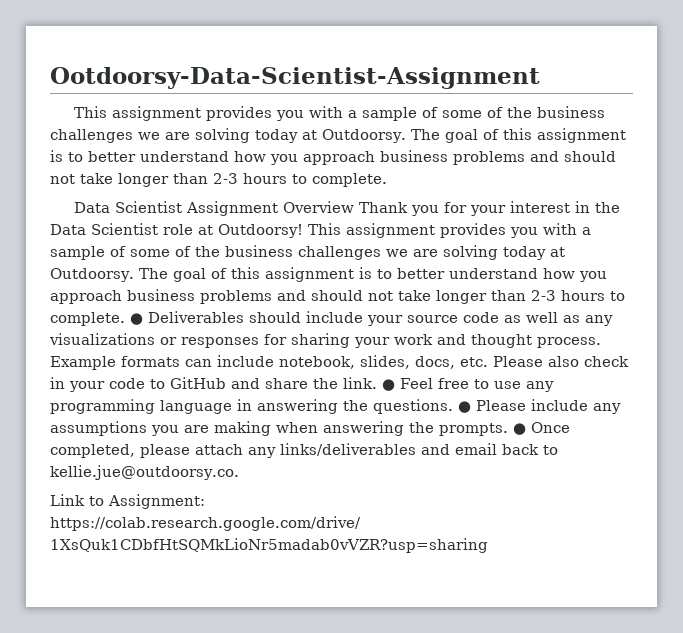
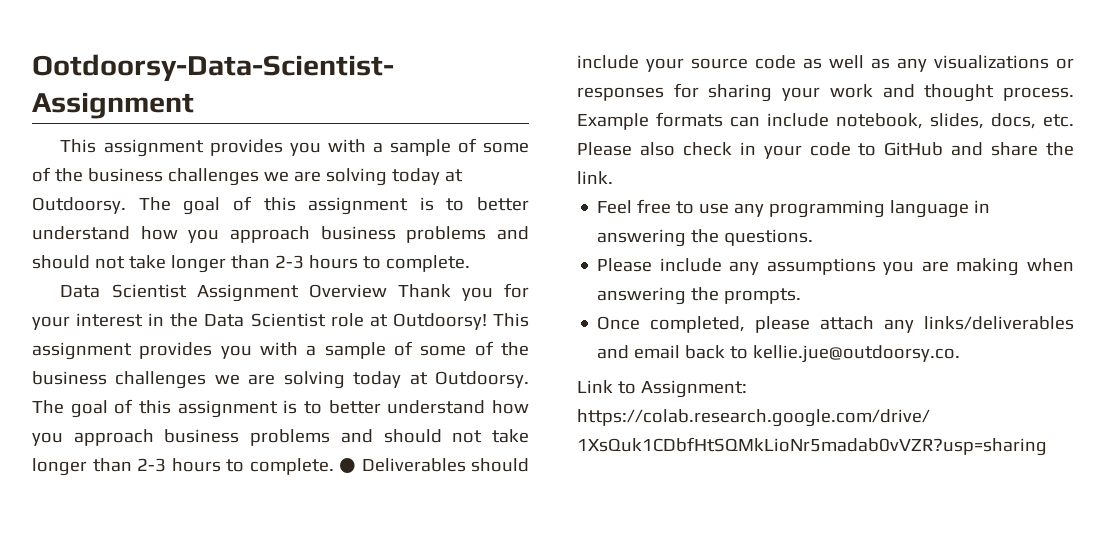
[382,379,395,391] ● -> (613, 177) //
[458,401,471,413] ● -> (814, 237) //
[513,423,526,435] ● -> (802, 296) //

